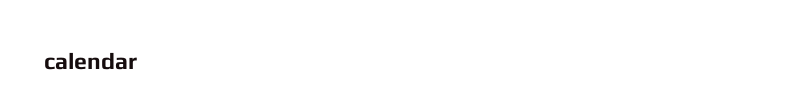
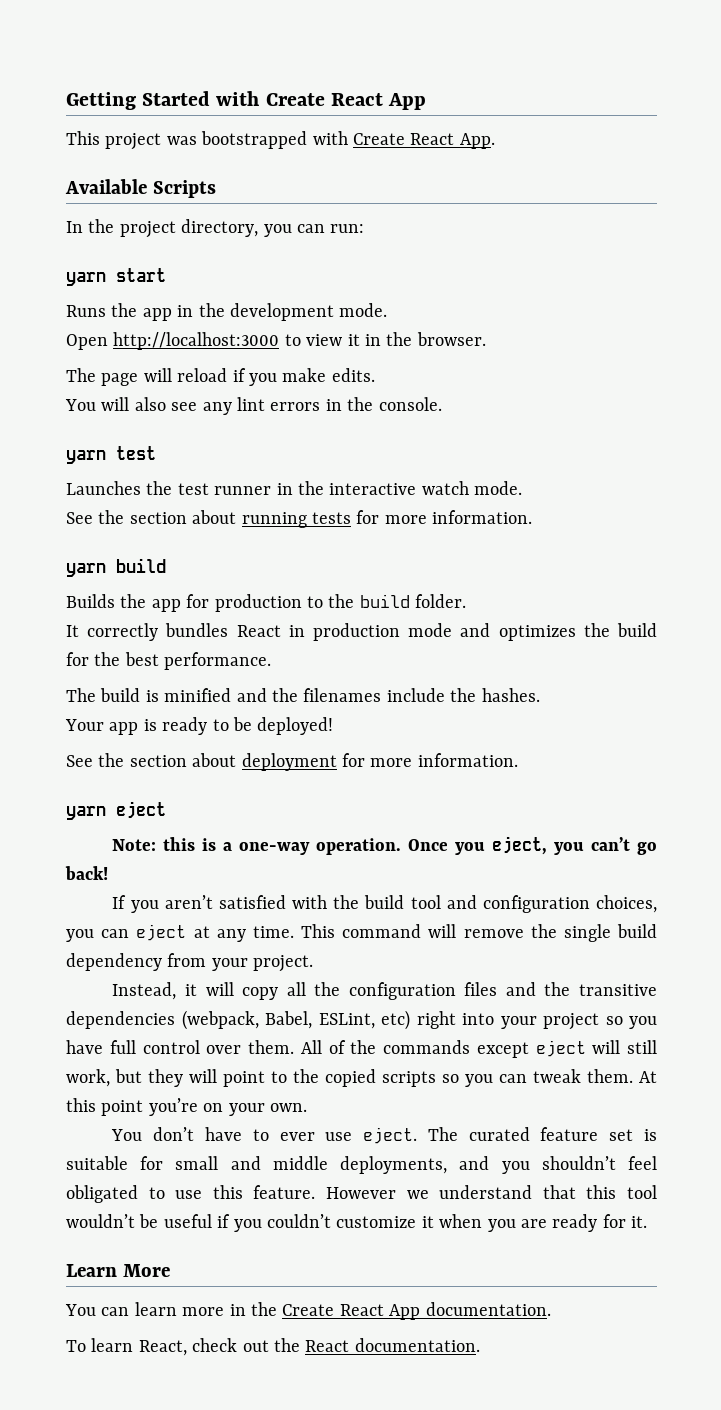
[44,52,137,70] calendar -> [66,91,427,110] [66,131,495,150] [65,179,216,198] [66,219,365,238] [66,268,166,286] [66,303,388,321] [66,332,486,350] [66,368,375,386] [65,397,442,415] [66,446,156,464] [66,481,523,495] [66,510,533,528] [66,558,166,577] [66,594,467,612] [66,623,657,641] [66,652,272,670] [66,688,540,702] [65,717,334,735] [66,753,518,771] [66,801,166,820] [112,836,657,855] [65,866,108,880] [112,895,658,913] [66,924,658,942] [66,953,314,972] [112,982,657,1000] [66,1010,657,1030] [66,1040,657,1058] [66,1069,657,1087] [66,1098,307,1116] [111,1127,658,1144] [66,1156,657,1174] [66,1185,658,1203] [66,1214,648,1232] [66,1264,170,1277] [65,1302,551,1320] [66,1338,480,1356] Getting Started with Create React App // This project was bootstrapped with Create React App. // Available Scripts // In the project directory, you can run: // yarn start // Runs the app in the development mode. // Open http://localhost:3000 to view it in the browser. // The page will reload if you make edits. // You will also see any lint errors in the console. // yarn test // Launches the test runner in the interactive watch mode. // See the section about running tests for more information. // yarn build // Builds the app for production to the build folder. // It correctly bundles React in production mode and optimizes the build for the best performance. // The build is minified and the filenames include the hashes. // Your app is ready to be deployed! // See the section about deployment for more information. // yarn eject // Note: this is a one-way operation. Once you eject, you can’t go back! // If you aren’t satisfied with the build tool and configuration choices, you can eject at any time. This command will remove the single build dependency from your project. // Instead, it will copy all the configuration files and the transitive dependencies (webpack, Babel, ESLint, etc) right into your project so you have full control over them. All of the commands except eject will still work, but they will point to the copied scripts so you can tweak them. At this point you’re on your own. // You don’t have to ever use eject. The curated feature set is suitable for small and middle deployments, and you shouldn’t feel obligated to use this feature. However we understand that this tool wouldn’t be useful if you couldn’t customize it when you are ready for it. // Learn More // You can learn more in the Create React App documentation. // To learn React, check out the React documentation.

